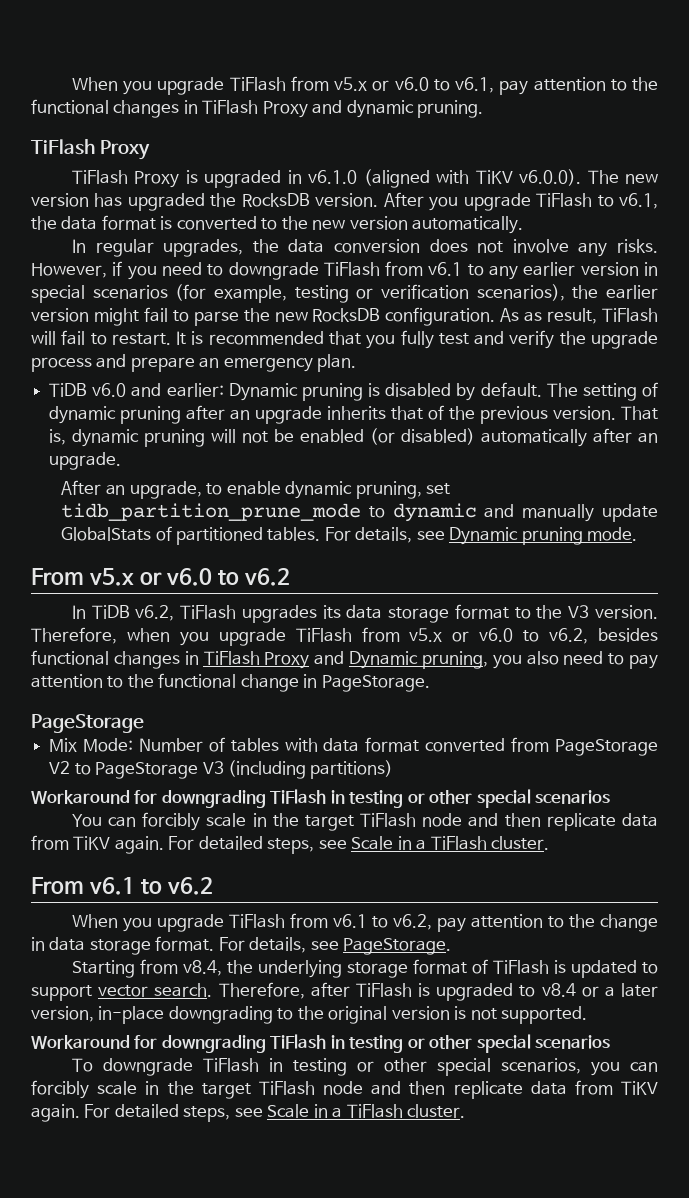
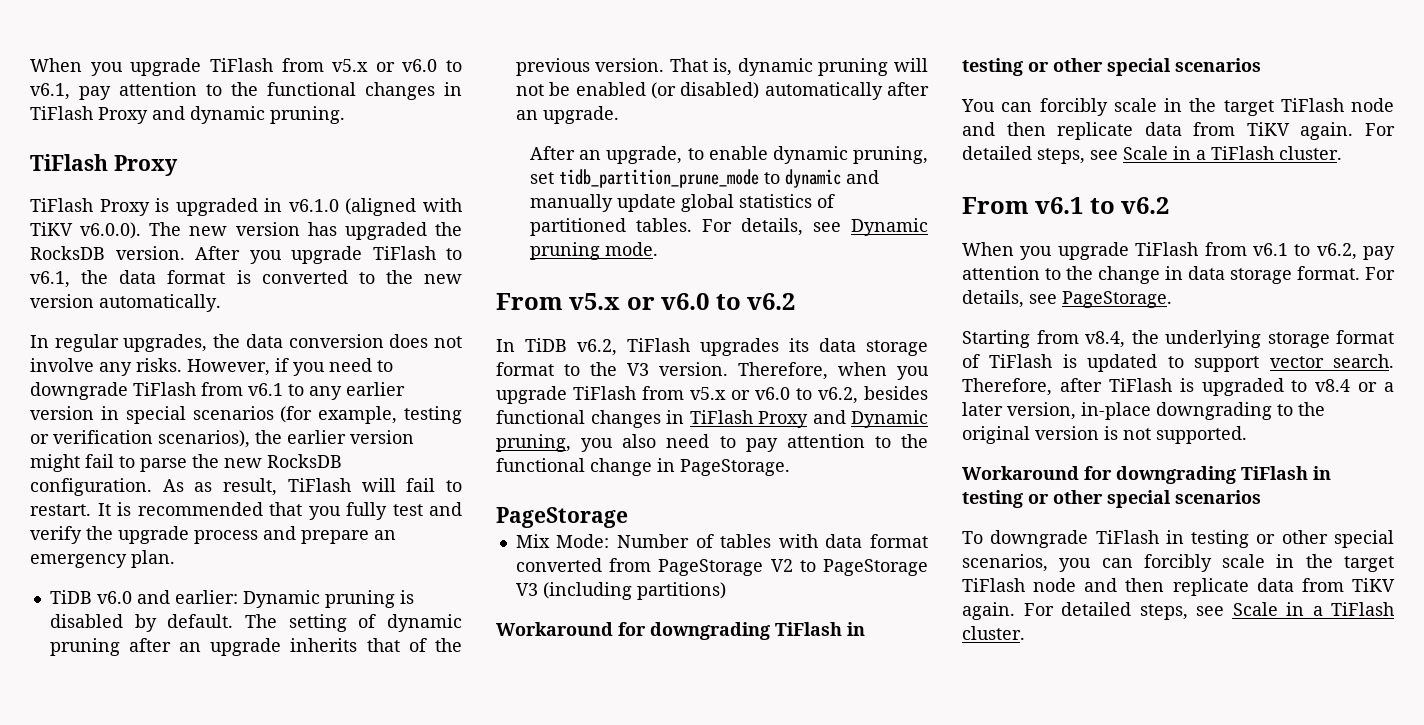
[61,527,152,541] GlobalStats -> [681,194,813,212] global statistics

